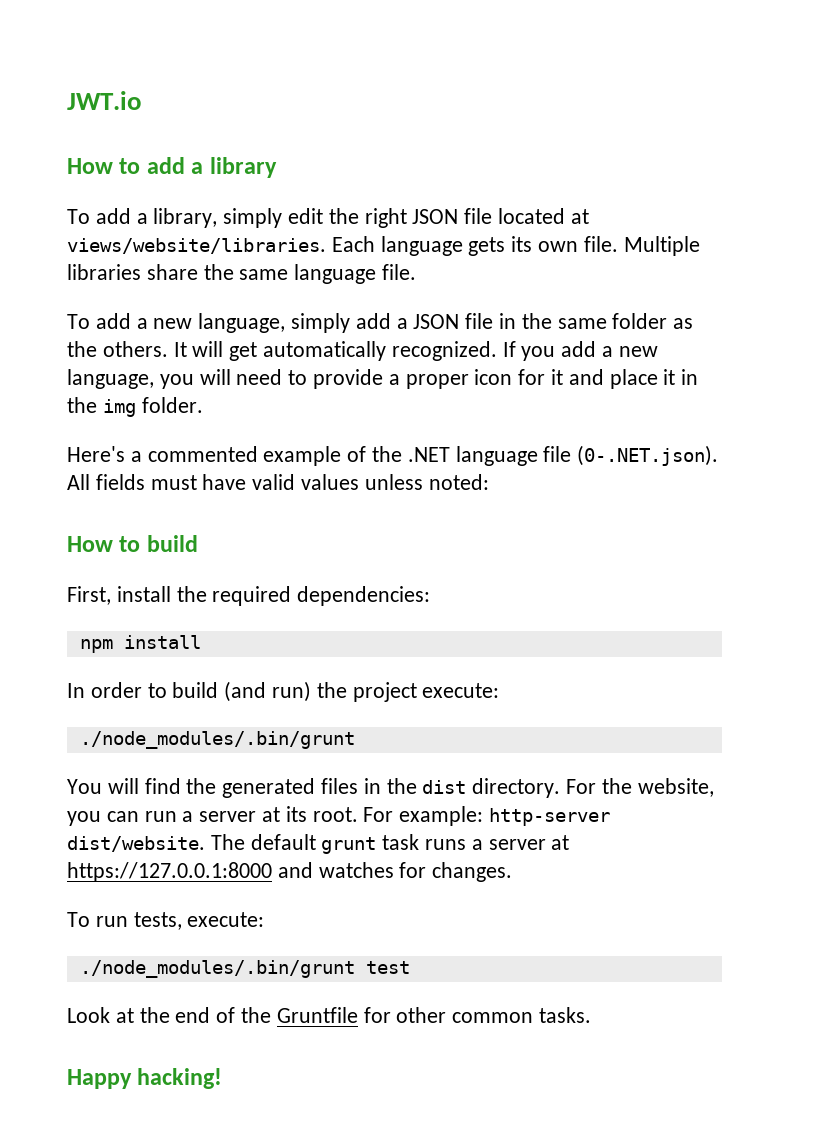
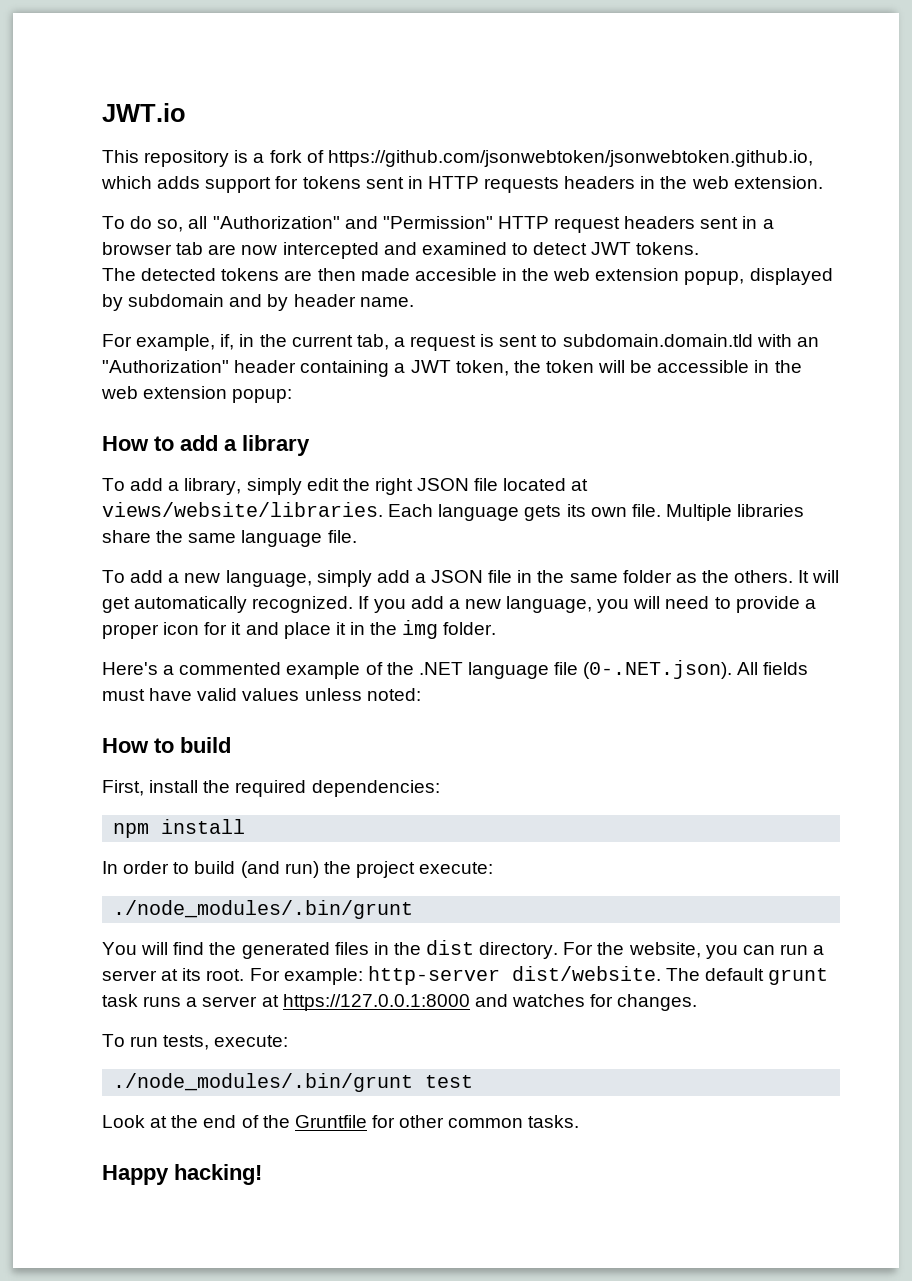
(142, 100) none -> [102,150,813,167] [101,176,823,193] [102,216,774,233] [102,242,700,259] [102,268,833,285] [102,294,414,311] [102,334,819,351] [102,360,802,377] [101,386,293,403] // This repository is a fork of https://github.com/jsonwebtoken/jsonwebtoken.github.io, which adds support for tokens sent in HTTP requests headers in the web extension. // To do so, all "Authorization" and "Permission" HTTP request headers sent in a browser tab are now intercepted and examined to detect JWT tokens. // The detected tokens are then made accesible in the web extension popup, displayed by subdomain and by header name. // For example, if, in the current tab, a request is sent to subdomain.domain.tld with an "Authorization" header containing a JWT token, the token will be accessible in the web extension popup:

